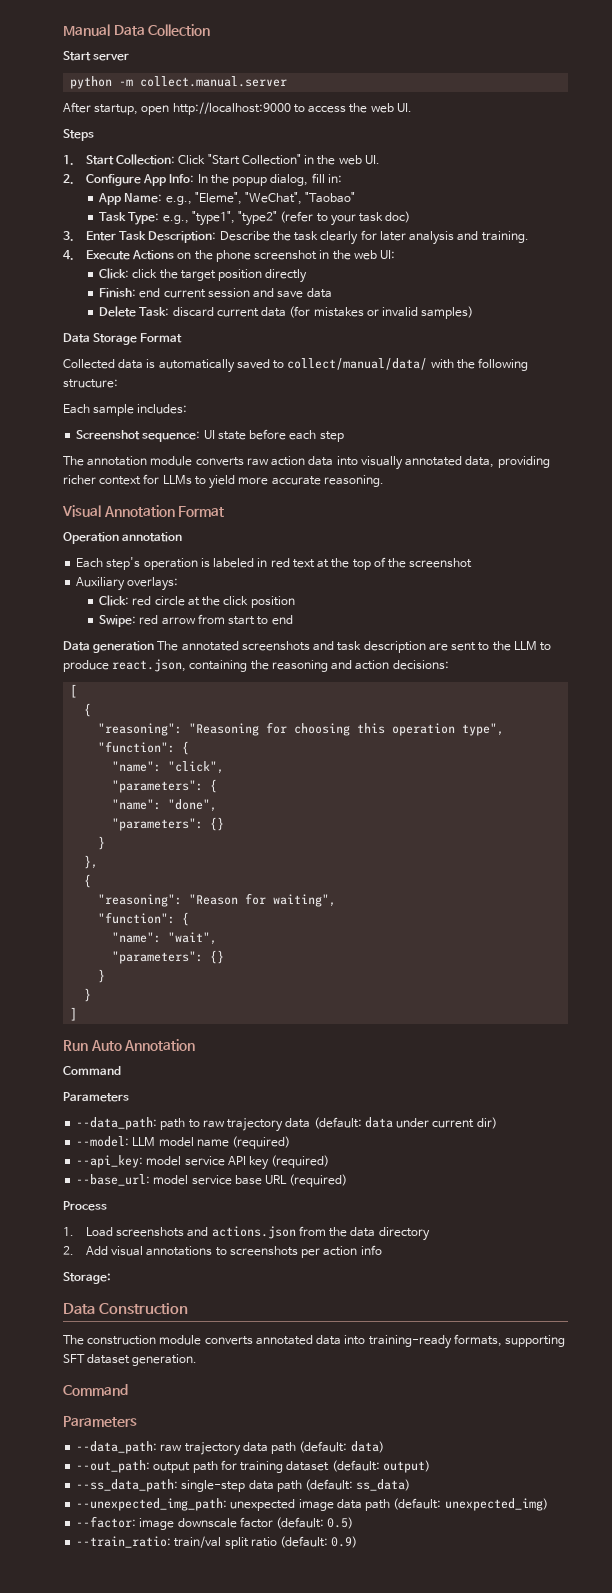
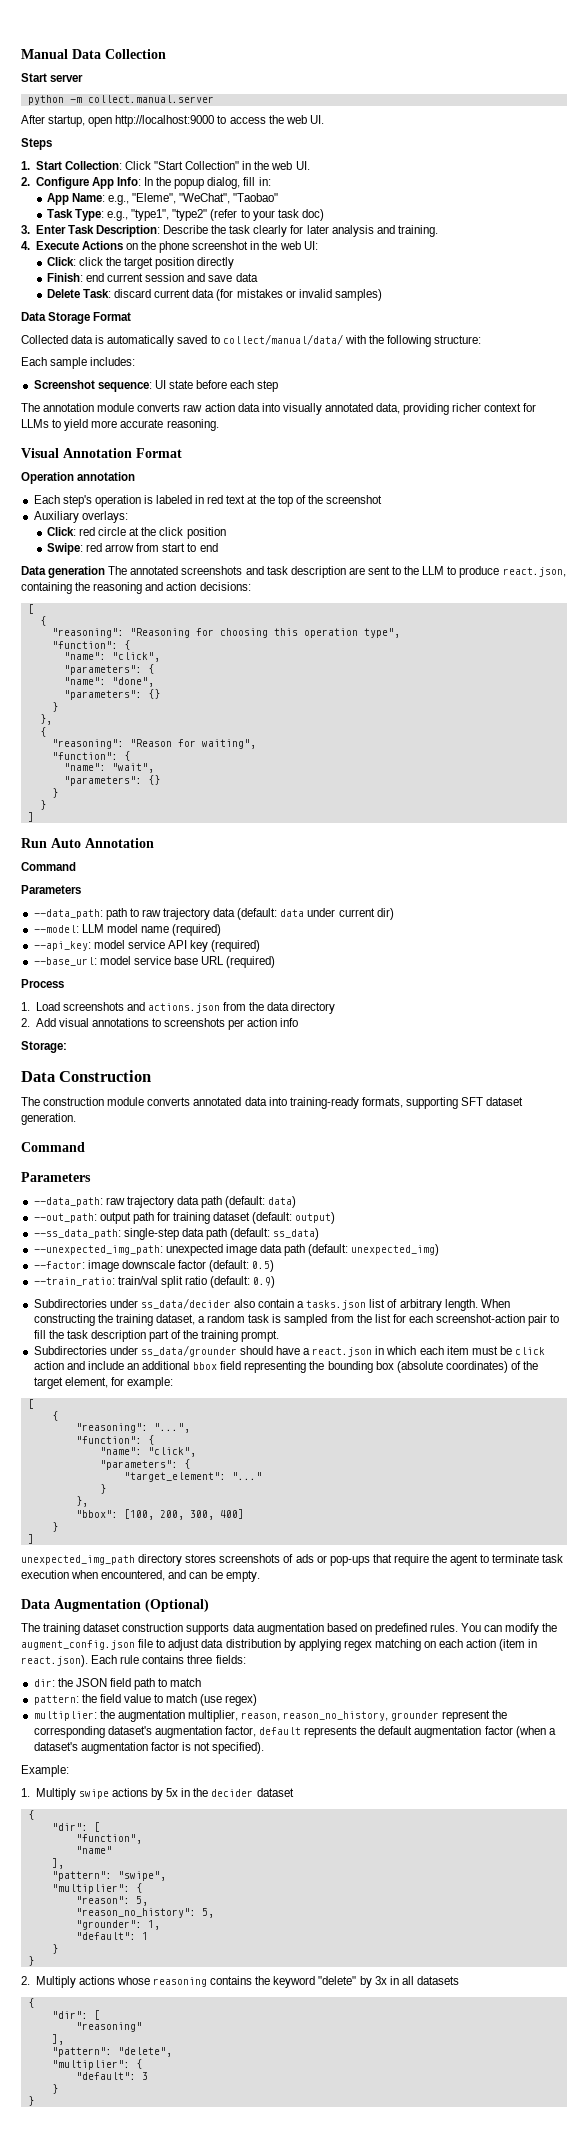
(358, 1542) none -> [33,1298,510,1311] [33,1314,560,1326] [33,1330,280,1342] [33,1345,546,1357] [33,1361,539,1373] [33,1377,173,1389] [27,1399,34,1409] [51,1411,58,1421] [75,1423,190,1433] [75,1435,154,1445] [99,1447,196,1457] [99,1459,190,1470] [123,1472,262,1482] [99,1484,106,1494] [75,1496,88,1507] [75,1509,244,1520] [51,1522,58,1532] [27,1534,34,1544] [21,1554,564,1566] [21,1570,260,1582] [21,1599,209,1612] [21,1623,558,1635] [21,1639,538,1651] [21,1655,246,1667] [33,1678,202,1690] [33,1694,258,1706] [33,1710,508,1722] [33,1726,556,1738] [33,1742,265,1754] [21,1765,69,1777] [21,1788,294,1800] [27,1810,34,1820] [51,1822,100,1832] [75,1834,142,1844] [75,1846,112,1854] [51,1858,64,1869] [51,1871,166,1881] [51,1883,142,1894] [75,1896,148,1906] [75,1908,214,1918] [75,1920,160,1930] [75,1932,148,1940] [51,1944,58,1954] [27,1956,34,1966] [21,1976,460,1988] [27,1998,34,2008] [51,2010,100,2020] [75,2022,142,2032] [51,2034,64,2045] [51,2047,172,2057] [51,2059,142,2070] [75,2072,148,2080] [51,2084,58,2094] [27,2096,34,2106] // Subdirectories under ss_data/decider also contain a tasks.json list of arbitrary length. When constructing the training dataset, a random task is sampled from the list for each screenshot-action pair to fill the task description part of the training prompt. // Subdirectories under ss_data/grounder should have a react.json in which each item must be click action and include an additional bbox field representing the bounding box (absolute coordinates) of the target element, for example: // [ // { // "reasoning": "...", // "function": { // "name": "click", // "parameters": { // "target_element": "..." // } // }, // "bbox": [100, 200, 300, 400] // } // ] // unexpected_img_path directory stores screenshots of ads or pop-ups that require the agent to terminate task execution when encountered, and can be empty. // Data Augmentation (Optional) // The training dataset construction supports data augmentation based on predefined rules. You can modify the augment_config.json file to adjust data distribution by applying regex matching on each action (item in react.json). Each rule contains three fields: // dir: the JSON field path to match // pattern: the field value to match (use regex) // multiplier: the augmentation multiplier, reason, reason_no_history, grounder represent the corresponding dataset's augmentation factor, default represents the default augmentation factor (when a dataset's augmentation factor is not specified). // Example: // 1. Multiply swipe actions by 5x in the decider dataset // { // "dir": [ // "function", // "name" // ], // "pattern": "swipe", // "multiplier": { // "reason": 5, // "reason_no_history": 5, // "grounder": 1, // "default": 1 // } // } // 2. Multiply actions whose reasoning contains the keyword "delete" by 3x in all datasets // { // "dir": [ // "reasoning" // ], // "pattern": "delete", // "multiplier": { // "default": 3 // } // }

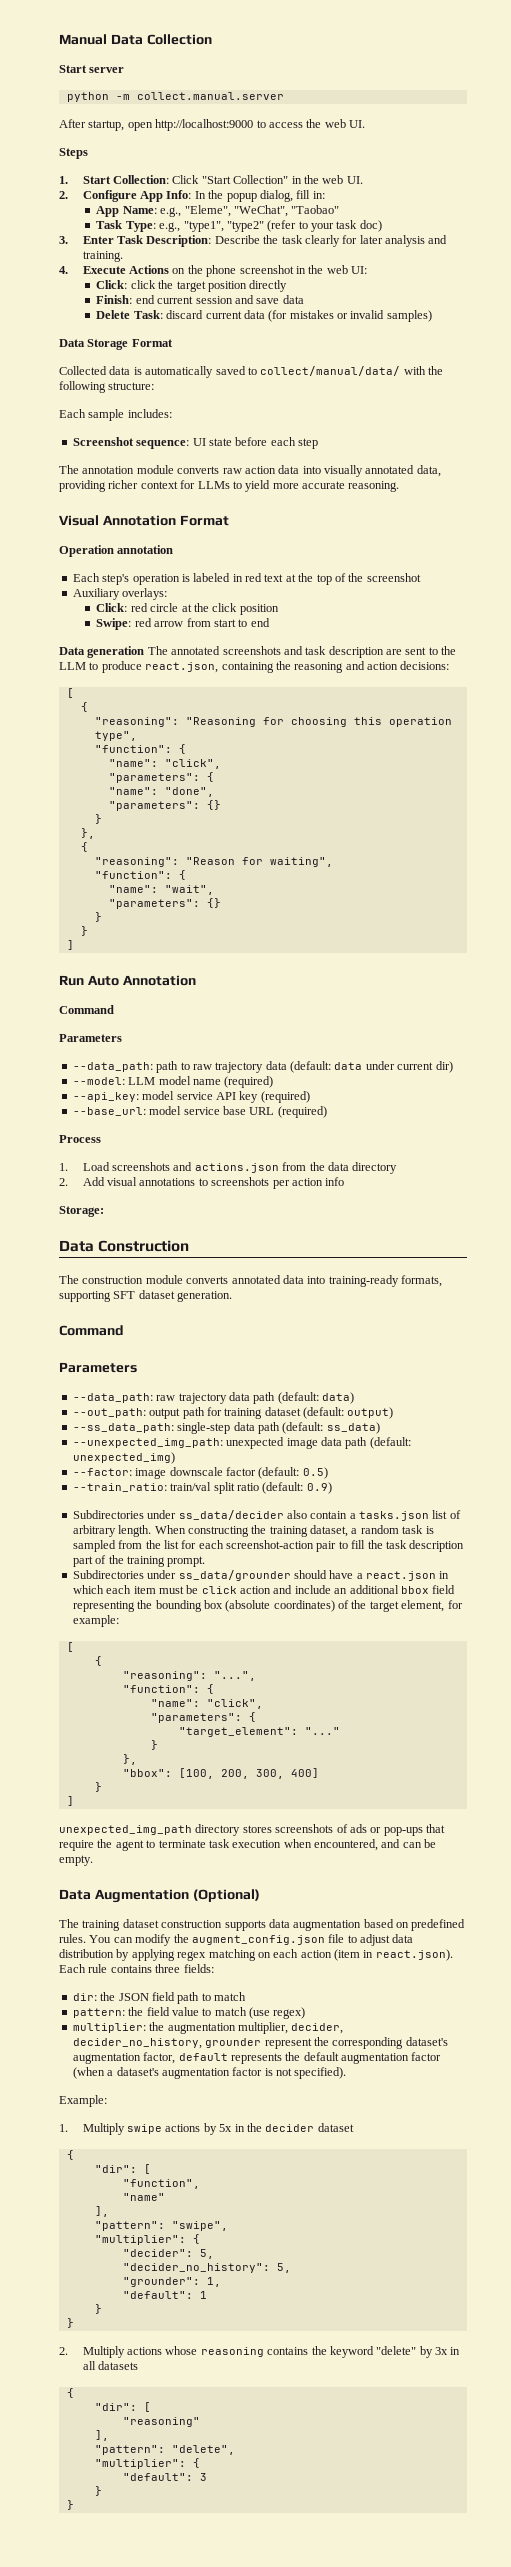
[241,1711,389,1721] reason, reason_no_history, -> [291,2023,344,2034] [72,2038,202,2049] decider, decider_no_history,
[75,1896,148,1906] [75,1908,196,1918] "reason": 5, // "reason_no_history": -> [122,2249,214,2259] [122,2263,270,2273] "decider": 5, // "decider_no_history":

